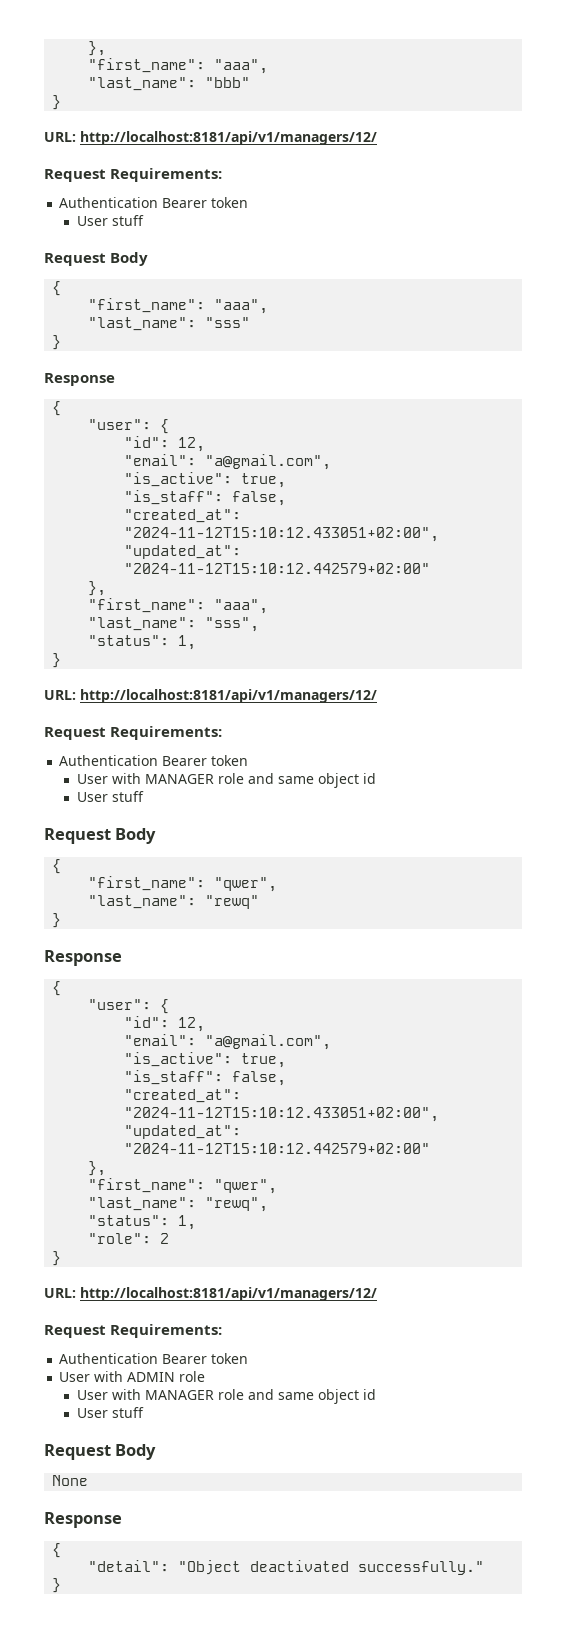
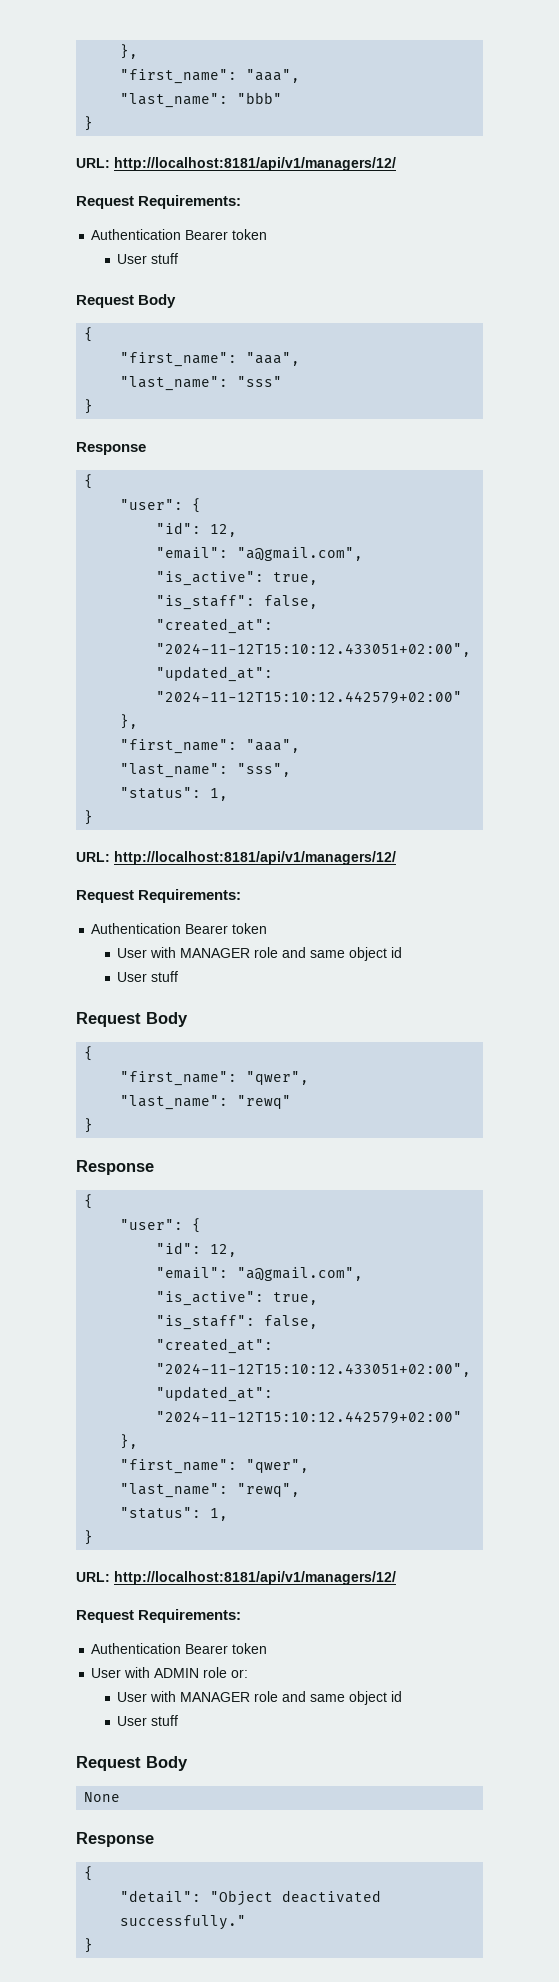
[88,1233,170,1244] // "role": 2 -> (229, 1514) none
(206, 1376) none -> [231,1669,249,1678] or:

